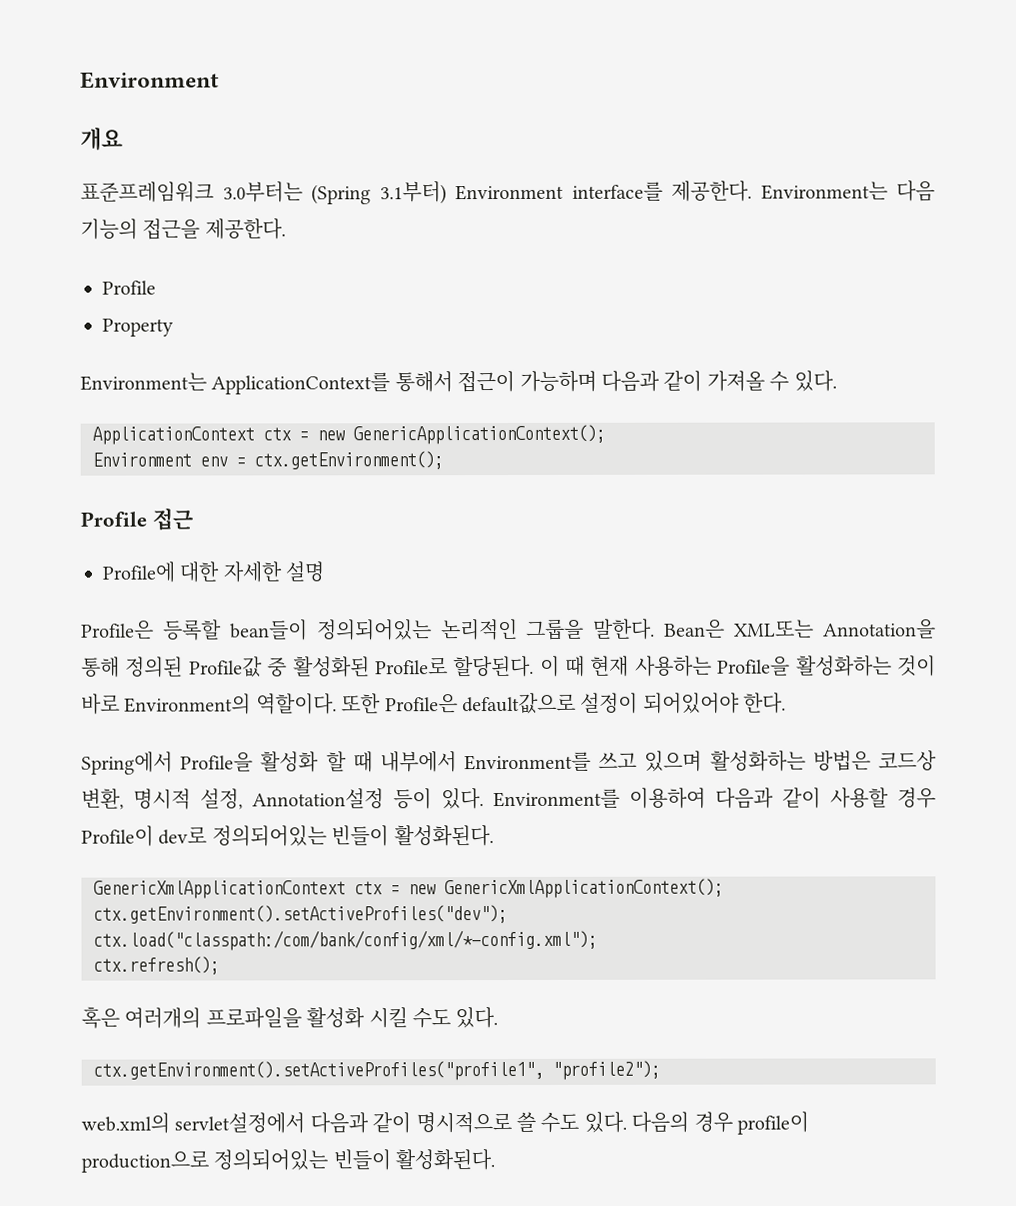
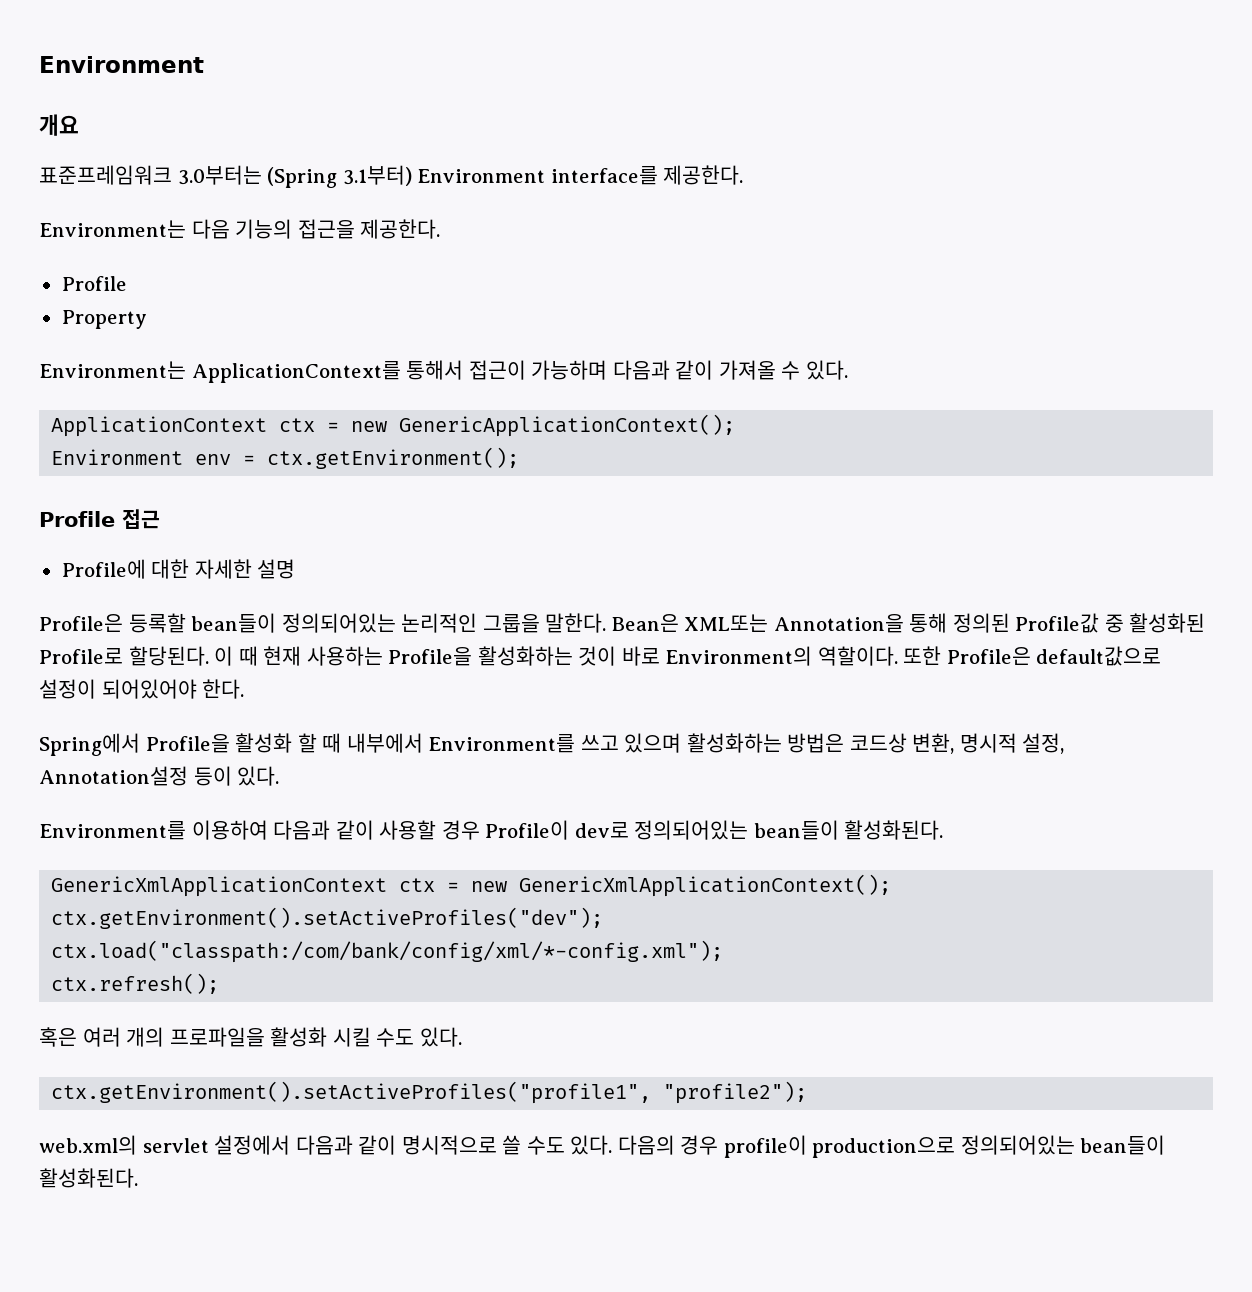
(752, 191) none -> (744, 175) //
(484, 799) none -> (280, 776) //
[331,825,390,847] 빈들이 -> [753,820,839,840] bean들이
[124,1007,202,1029] 여러개의 -> [82,1027,165,1047] 여러 개의
[174,1112,306,1134] servlet설정에서 -> [142,1135,291,1155] servlet 설정에서
[332,1149,391,1171] 빈들이 -> [1080,1135,1166,1155] bean들이

